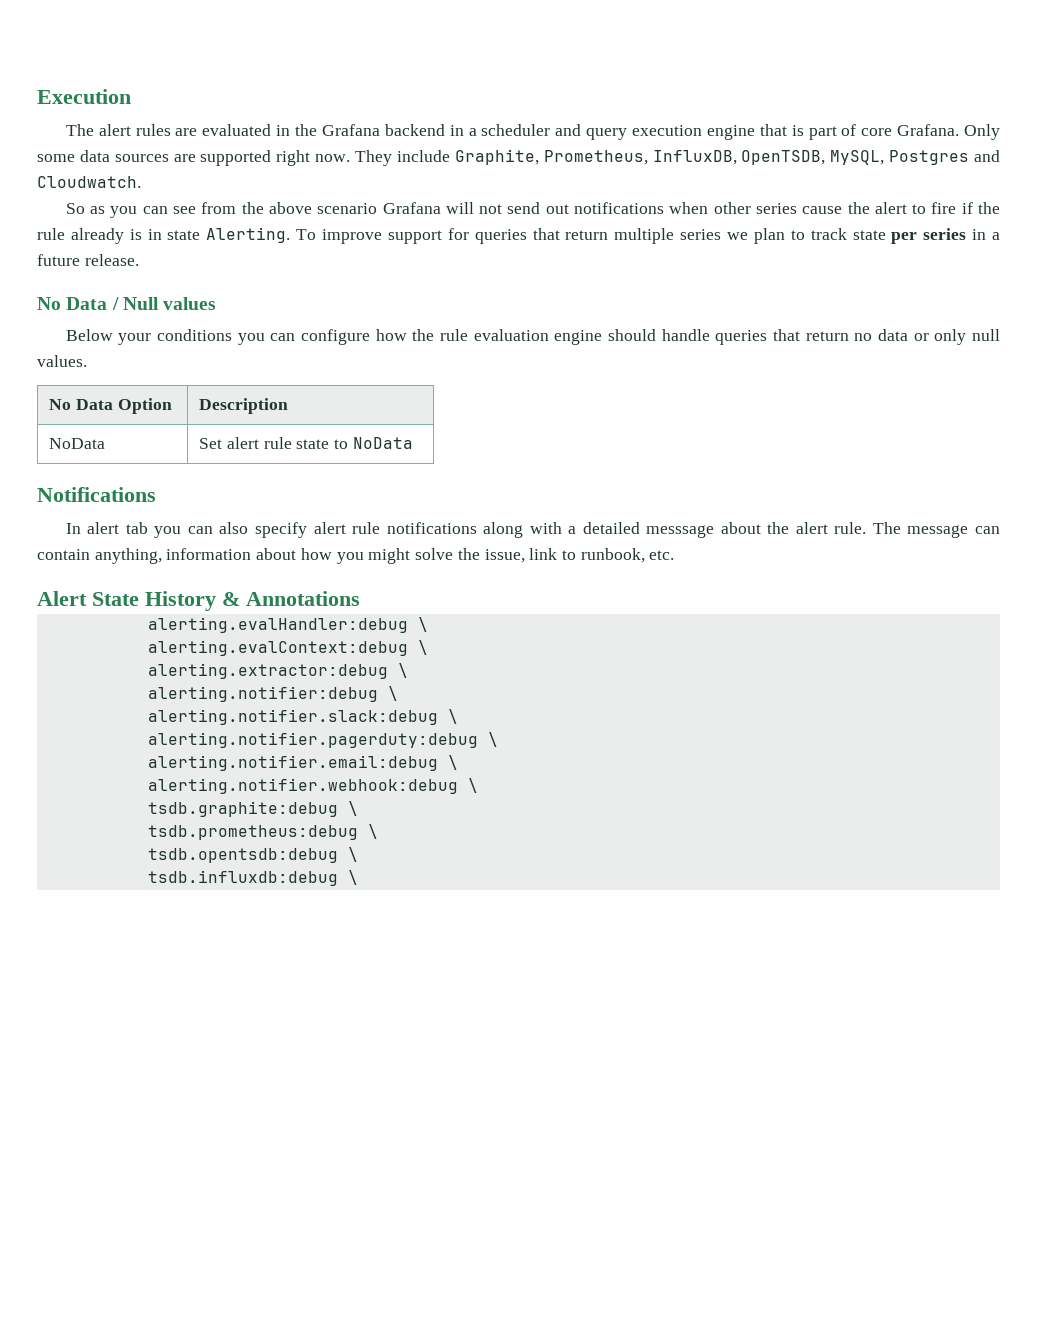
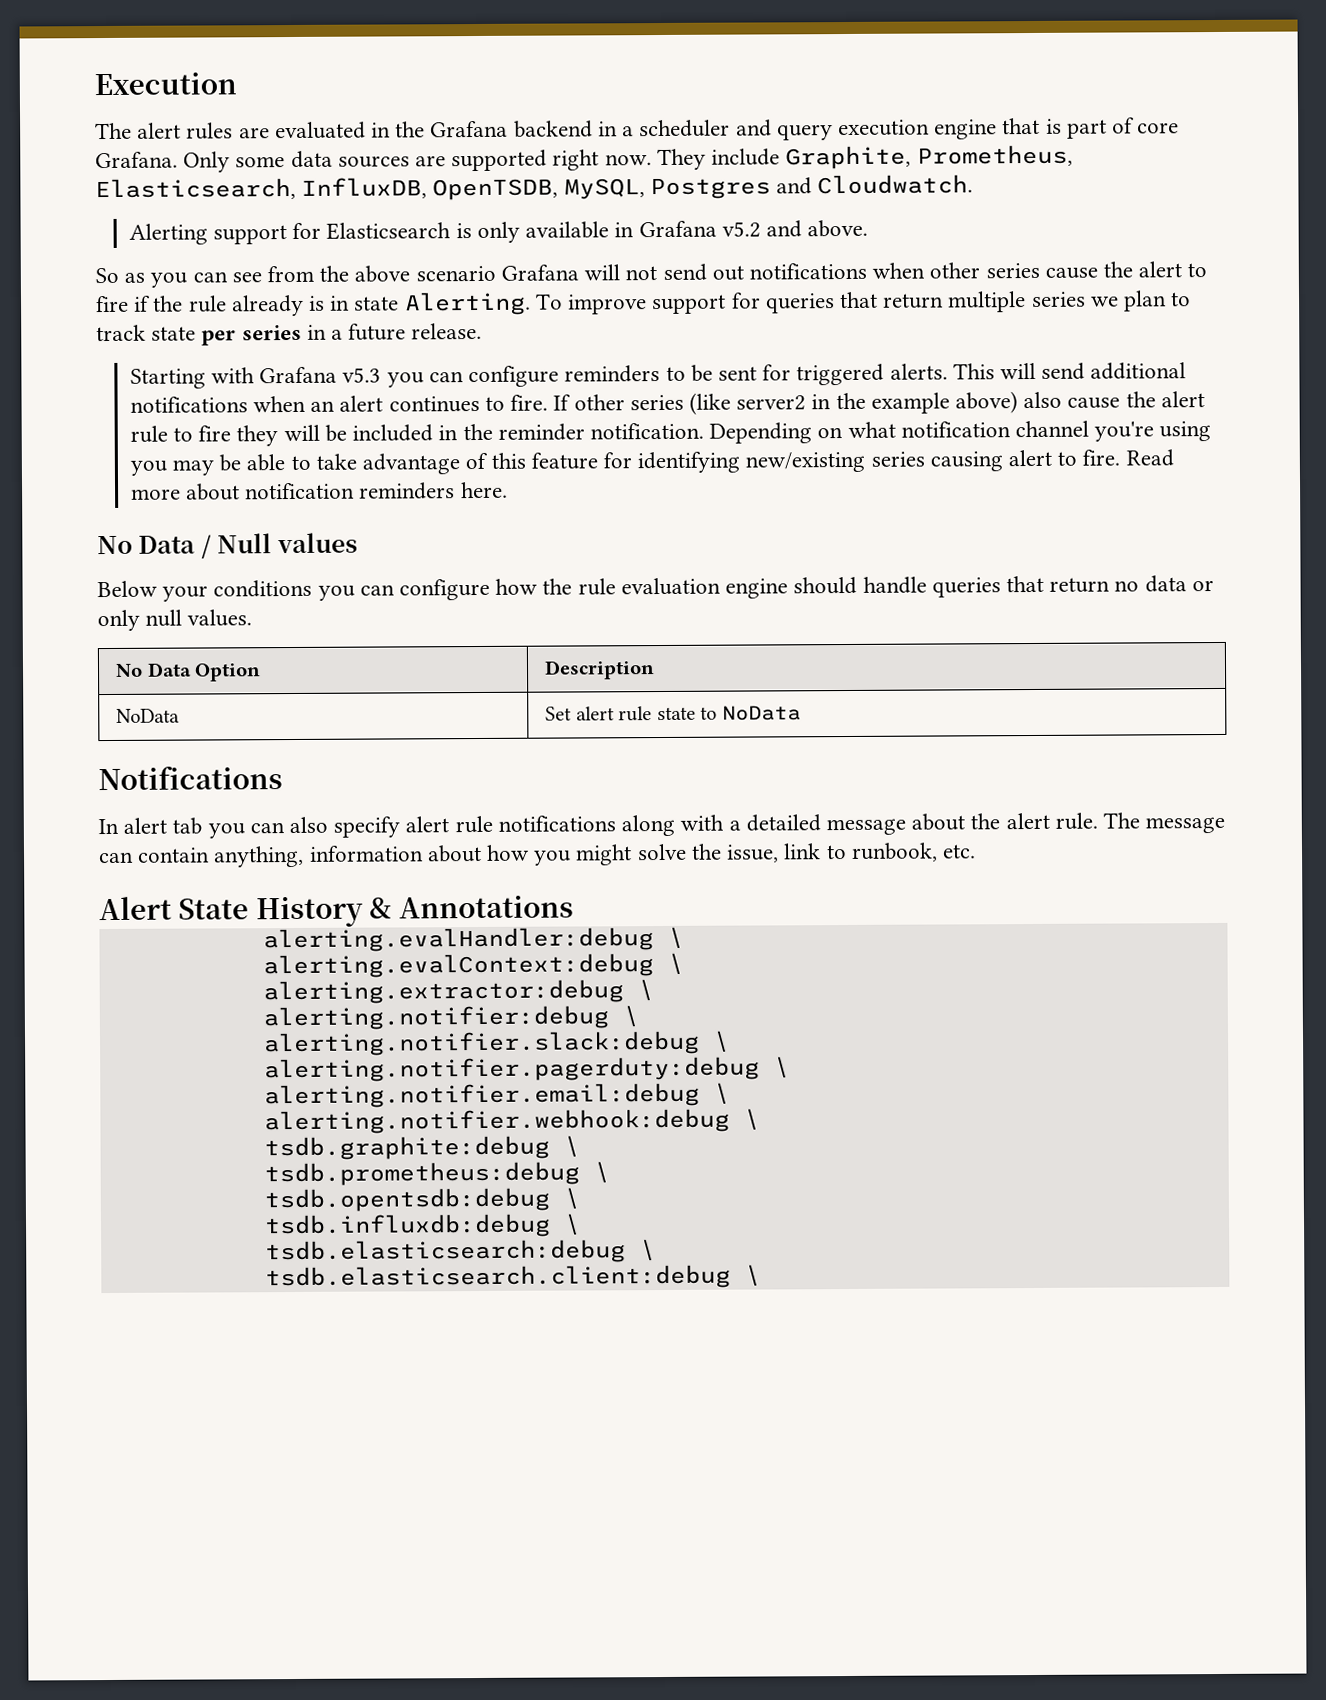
(648, 157) none -> [95,177,296,201] Elasticsearch,
(141, 182) none -> [128,219,869,245] // Alerting support for Elasticsearch is only available in Grafana v5.2 and above.
(139, 260) none -> [129,362,1187,389] [129,391,1205,415] [129,420,1212,447] [129,449,1174,476] [130,481,508,501] // Starting with Grafana v5.3 you can configure reminders to be sent for triggered alerts. This will send additional notifications when an alert continues to fire. If other series (like server2 in the example above) also cause the alert rule to fire they will be included in the reminder notification. Depending on what notification channel you're using you may be able to take advantage of this feature for identifying new/existing series causing alert to fire. Read more about notification reminders here.
[646,525,715,538] messsage -> [825,818,906,836] message
(358, 877) none -> [264,1239,656,1265] [264,1264,761,1291] // tsdb.elasticsearch:debug \ // tsdb.elasticsearch.client:debug \

